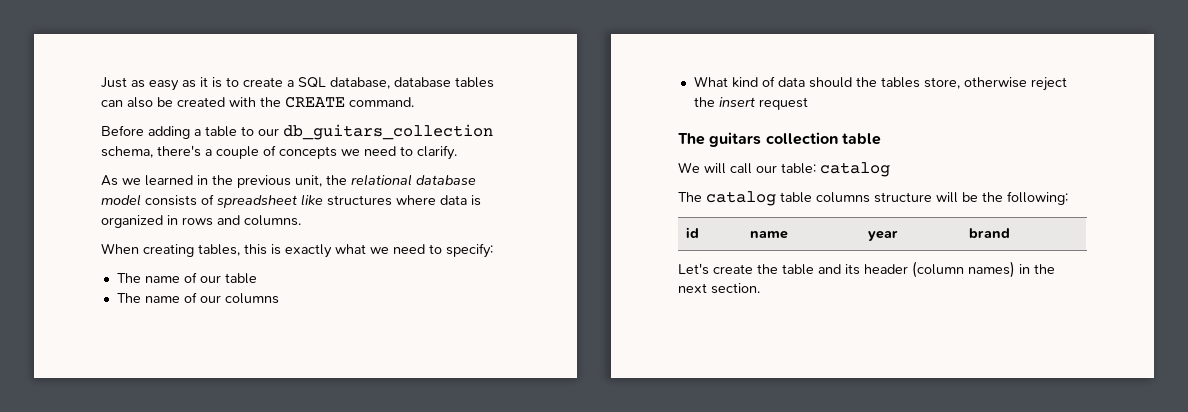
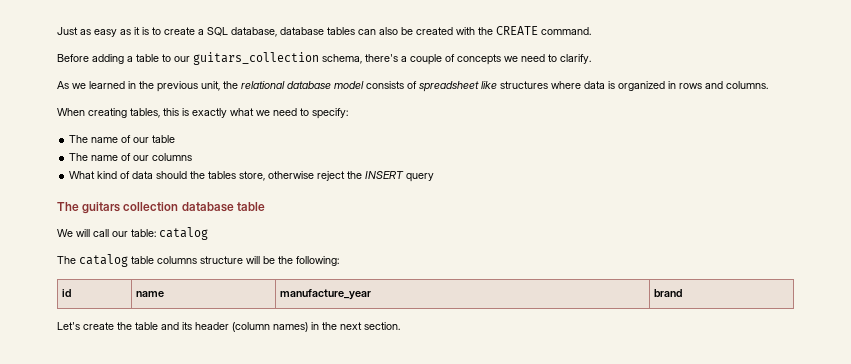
[283,124,493,140] db_guitars_collection -> [193,52,319,65] guitars_collection
[718,97,808,110] insert request -> [365,171,435,182] INSERT query
(838, 138) none -> [181,202,234,212] database
[868,230,899,241] year -> [280,289,372,300] manufacture_year

